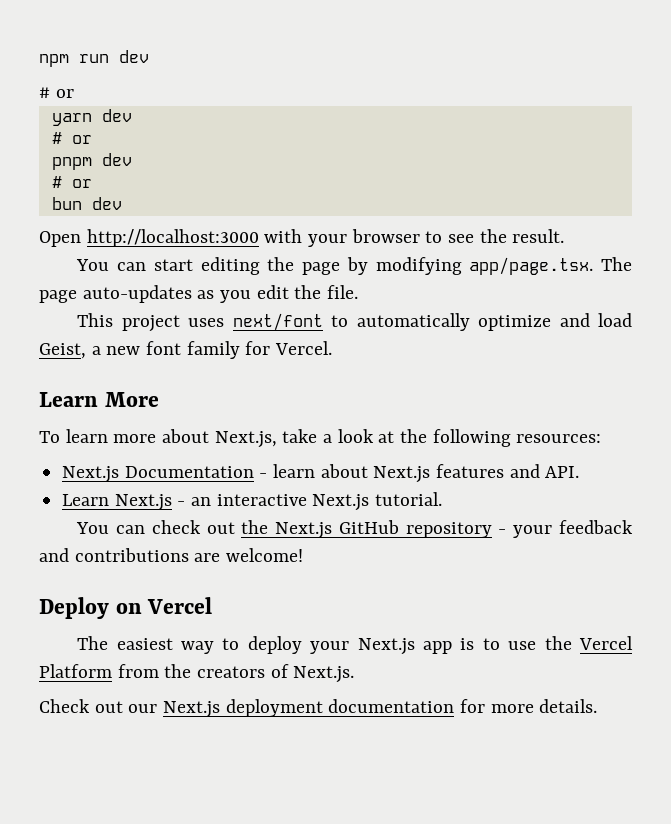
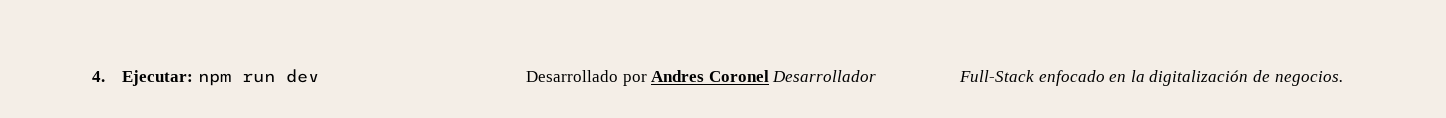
(39, 60) none -> [92,70,194,86] 4. Ejecutar:
[39,87,74,98] [51,109,132,126] [51,132,92,144] [51,153,132,170] [51,176,92,188] [51,197,122,210] [39,229,565,247] [76,257,633,275] [39,285,359,303] [77,313,632,332] [39,341,333,359] [39,392,159,407] [39,429,602,448] [62,464,580,483] [62,492,443,511] [76,520,633,539] [39,548,304,562] [39,597,213,619] [77,636,634,655] [39,664,355,683] [39,699,598,718] # or // yarn dev // # or // pnpm dev // # or // bun dev // Open http://localhost:3000 with your browser to see the result. // You can start editing the page by modifying app/page.tsx. The page auto-updates as you edit the file. // This project uses next/font to automatically optimize and load Geist, a new font family for Vercel. // Learn More // To learn more about Next.js, take a look at the following resources: // Next.js Documentation - learn about Next.js features and API. // Learn Next.js - an interactive Next.js tutorial. // You can check out the Next.js GitHub repository - your feedback and contributions are welcome! // Deploy on Vercel // The easiest way to deploy your Next.js app is to use the Vercel Platform from the creators of Next.js. // Check out our Next.js deployment documentation for more details. -> [526,70,1343,86] Desarrollado por Andres Coronel Desarrollador Full-Stack enfocado en la digitalización de negocios.

